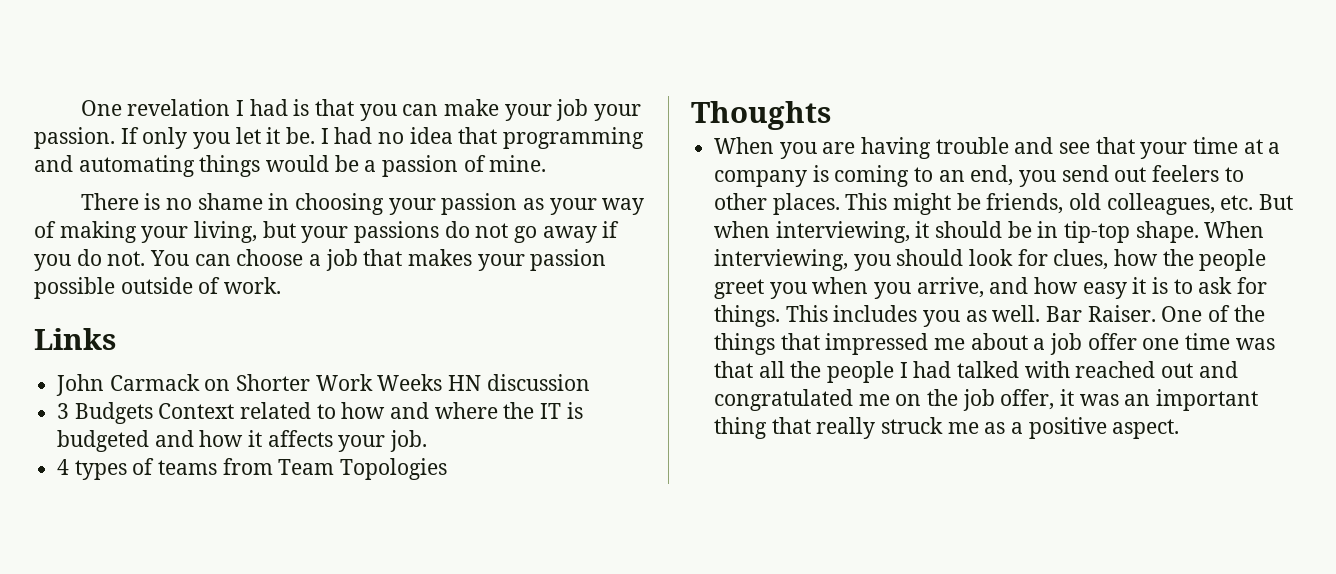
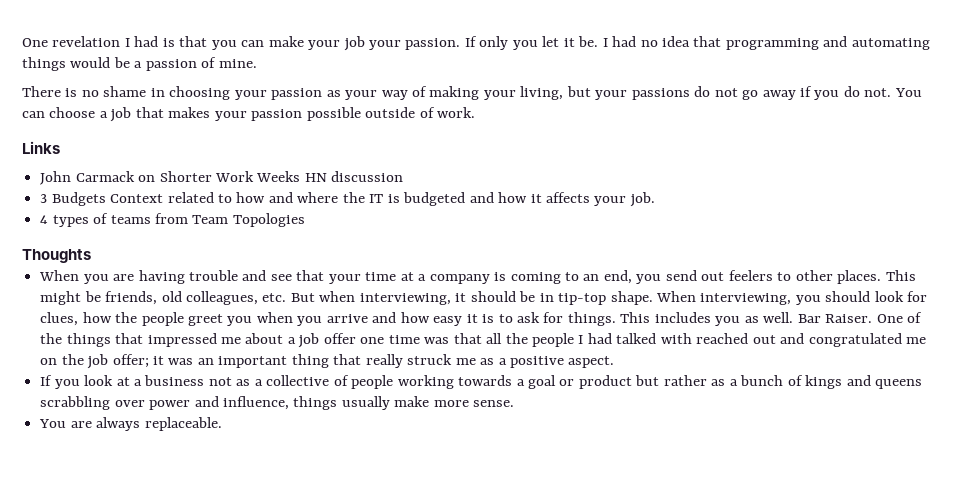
[916,277,984,298] arrive, -> [326,314,368,323] arrive
[1000,389,1055,410] offer, -> [112,354,149,368] offer;
(1180, 429) none -> [40,375,922,389] [40,396,515,410] [39,417,222,431] // If you look at a business not as a collective of people working towards a goal or product but rather as a bunch of kings and queens scrabbling over power and influence, things usually make more sense. // You are always replaceable.

